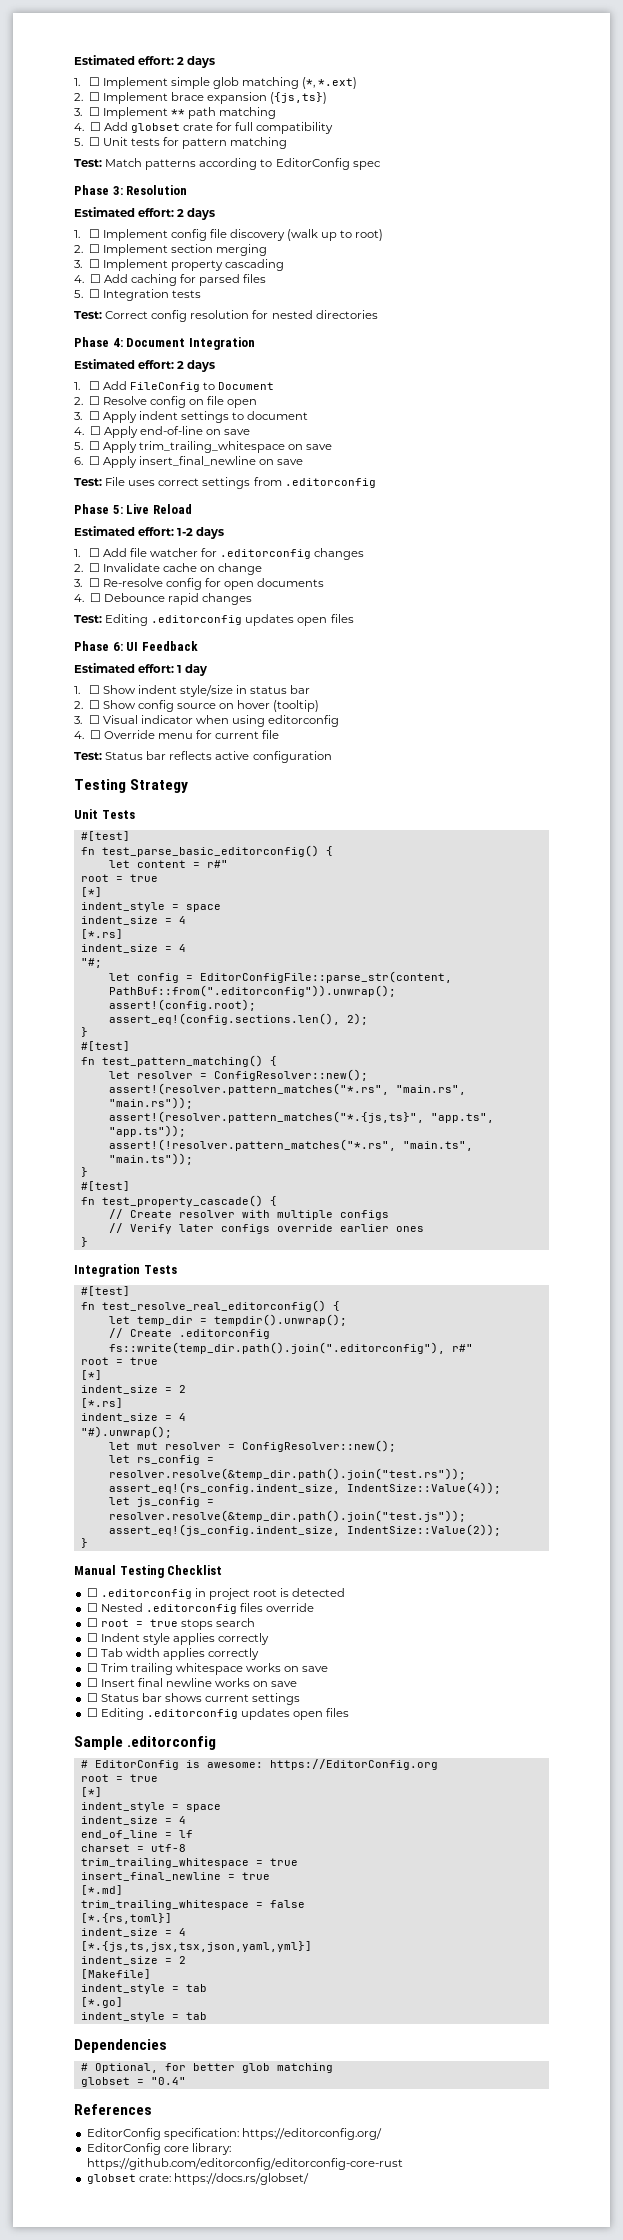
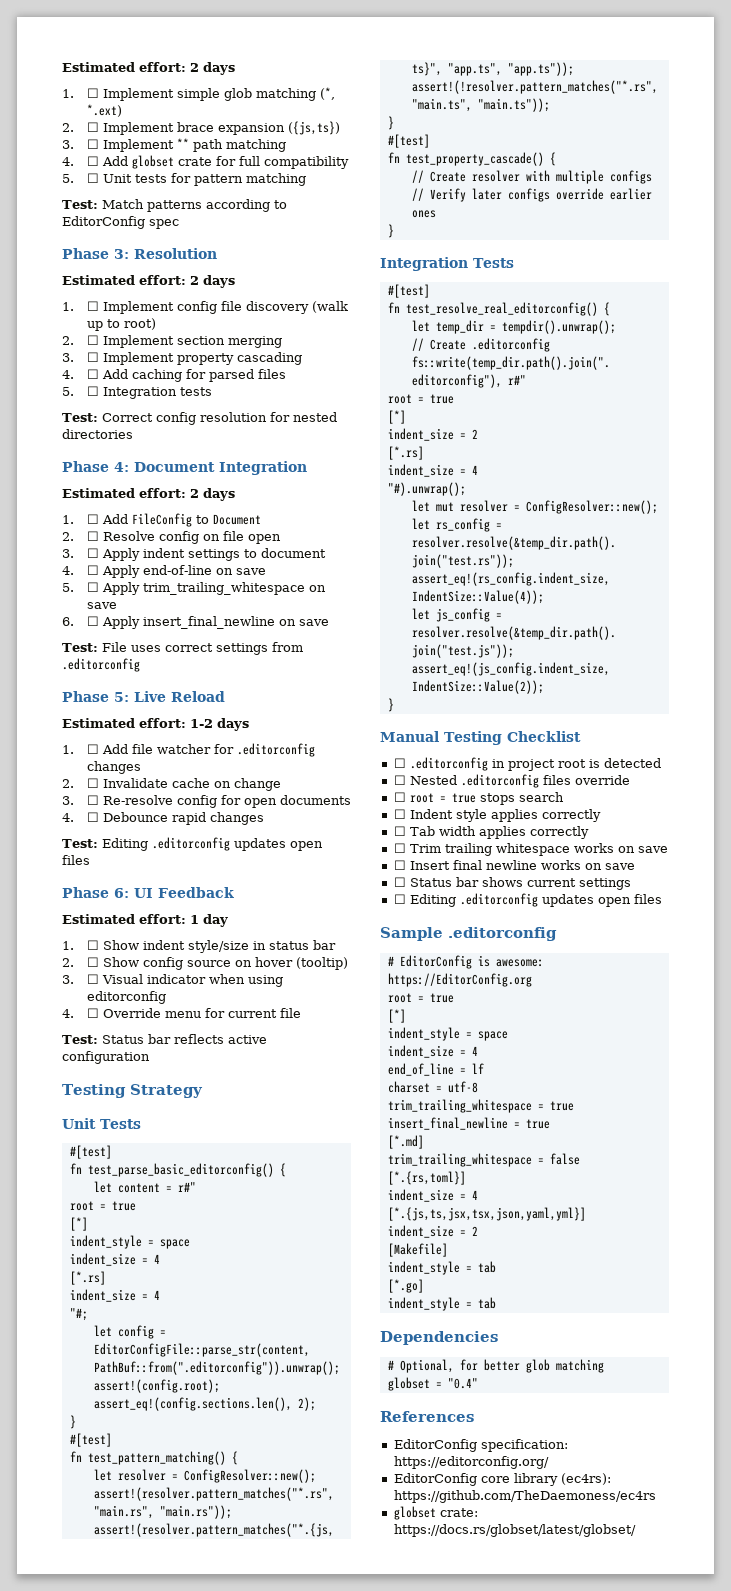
[191,2143,231,2155] [86,2158,403,2170] library: https://github.com/editorconfig/editorconfig-core-rust -> [513,1473,611,1486] [393,1490,656,1503] library (ec4rs): https://github.com/TheDaemoness/ec4rs
[173,2173,309,2185] https://docs.rs/globset/ -> [393,1524,636,1537] https://docs.rs/globset/latest/globset/

